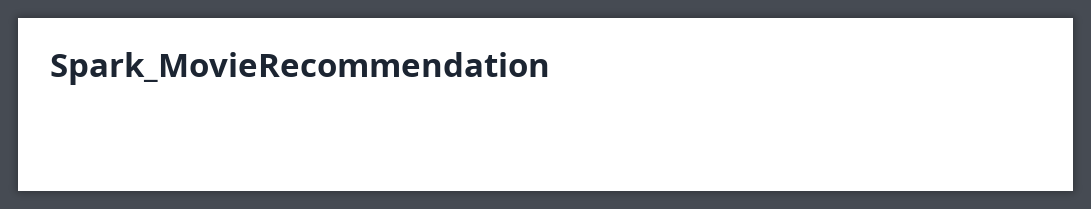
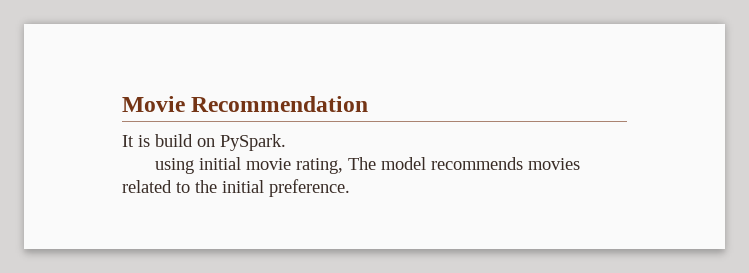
[50,52,550,85] Spark_MovieRecommendation -> [122,96,369,112] [122,134,286,151] [155,157,581,174] [122,179,350,197] Movie Recommendation // It is build on PySpark. // using initial movie rating, The model recommends movies related to the initial preference.

